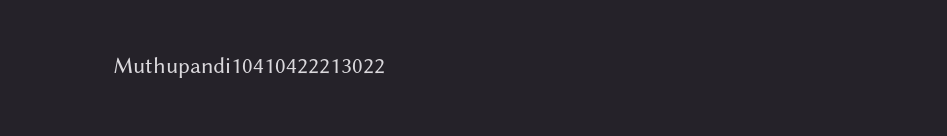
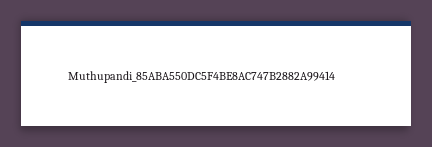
[113,57,385,78] Muthupandi10410422213022 -> [68,71,335,83] Muthupandi_85ABA550DC5F4BE8AC747B2882A99414

